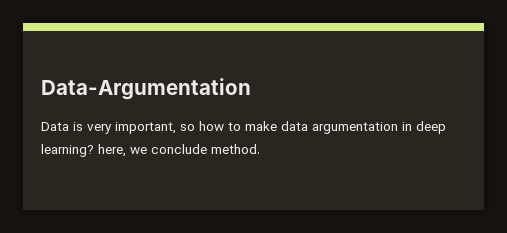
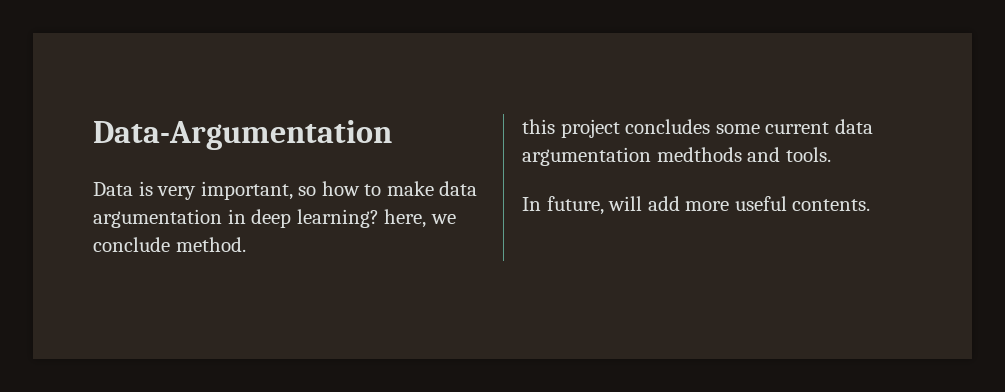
(260, 149) none -> [522,119,873,138] [522,147,831,166] [522,196,871,215] // this project concludes some current data argumentation medthods and tools. // In future, will add more useful contents.

